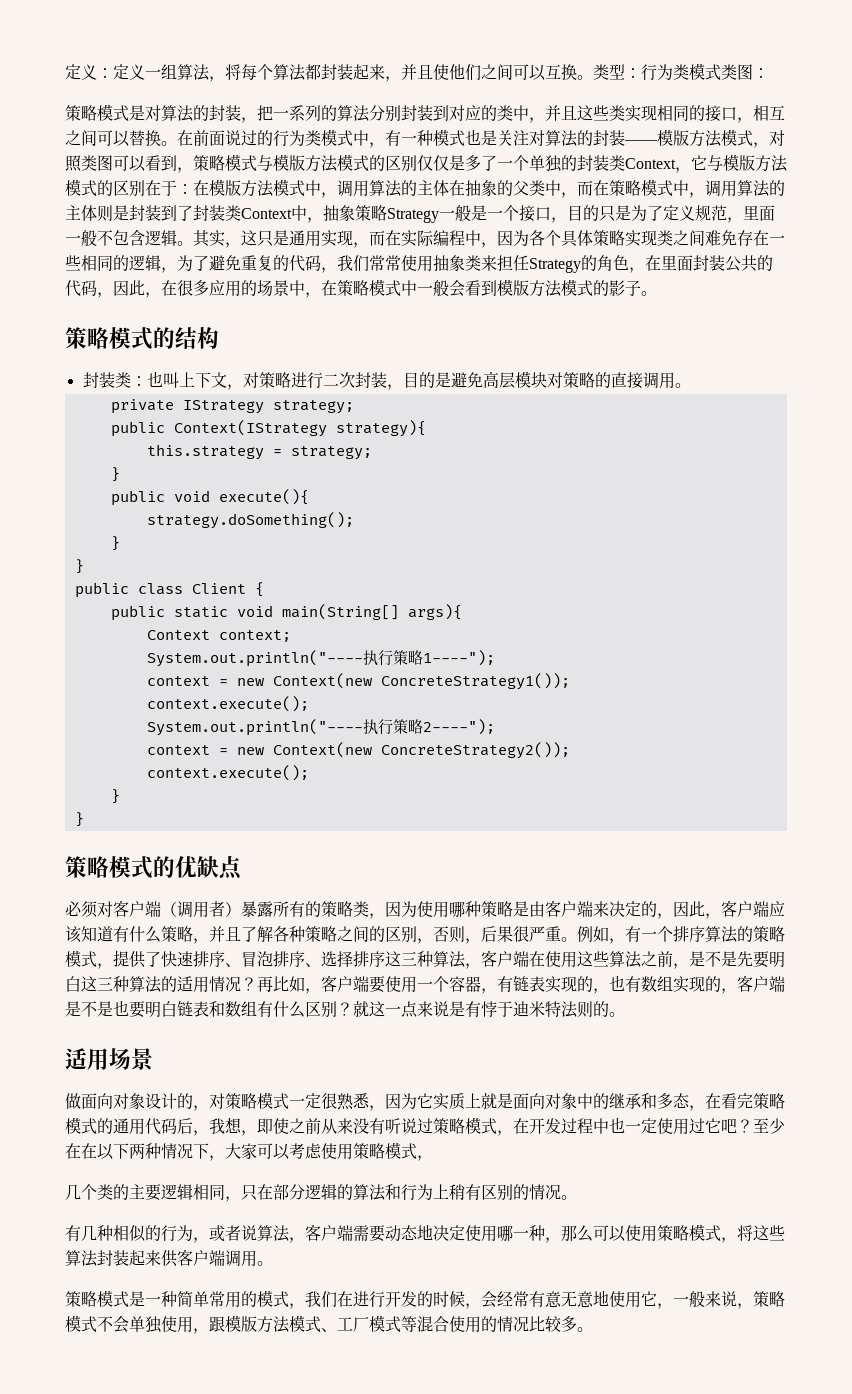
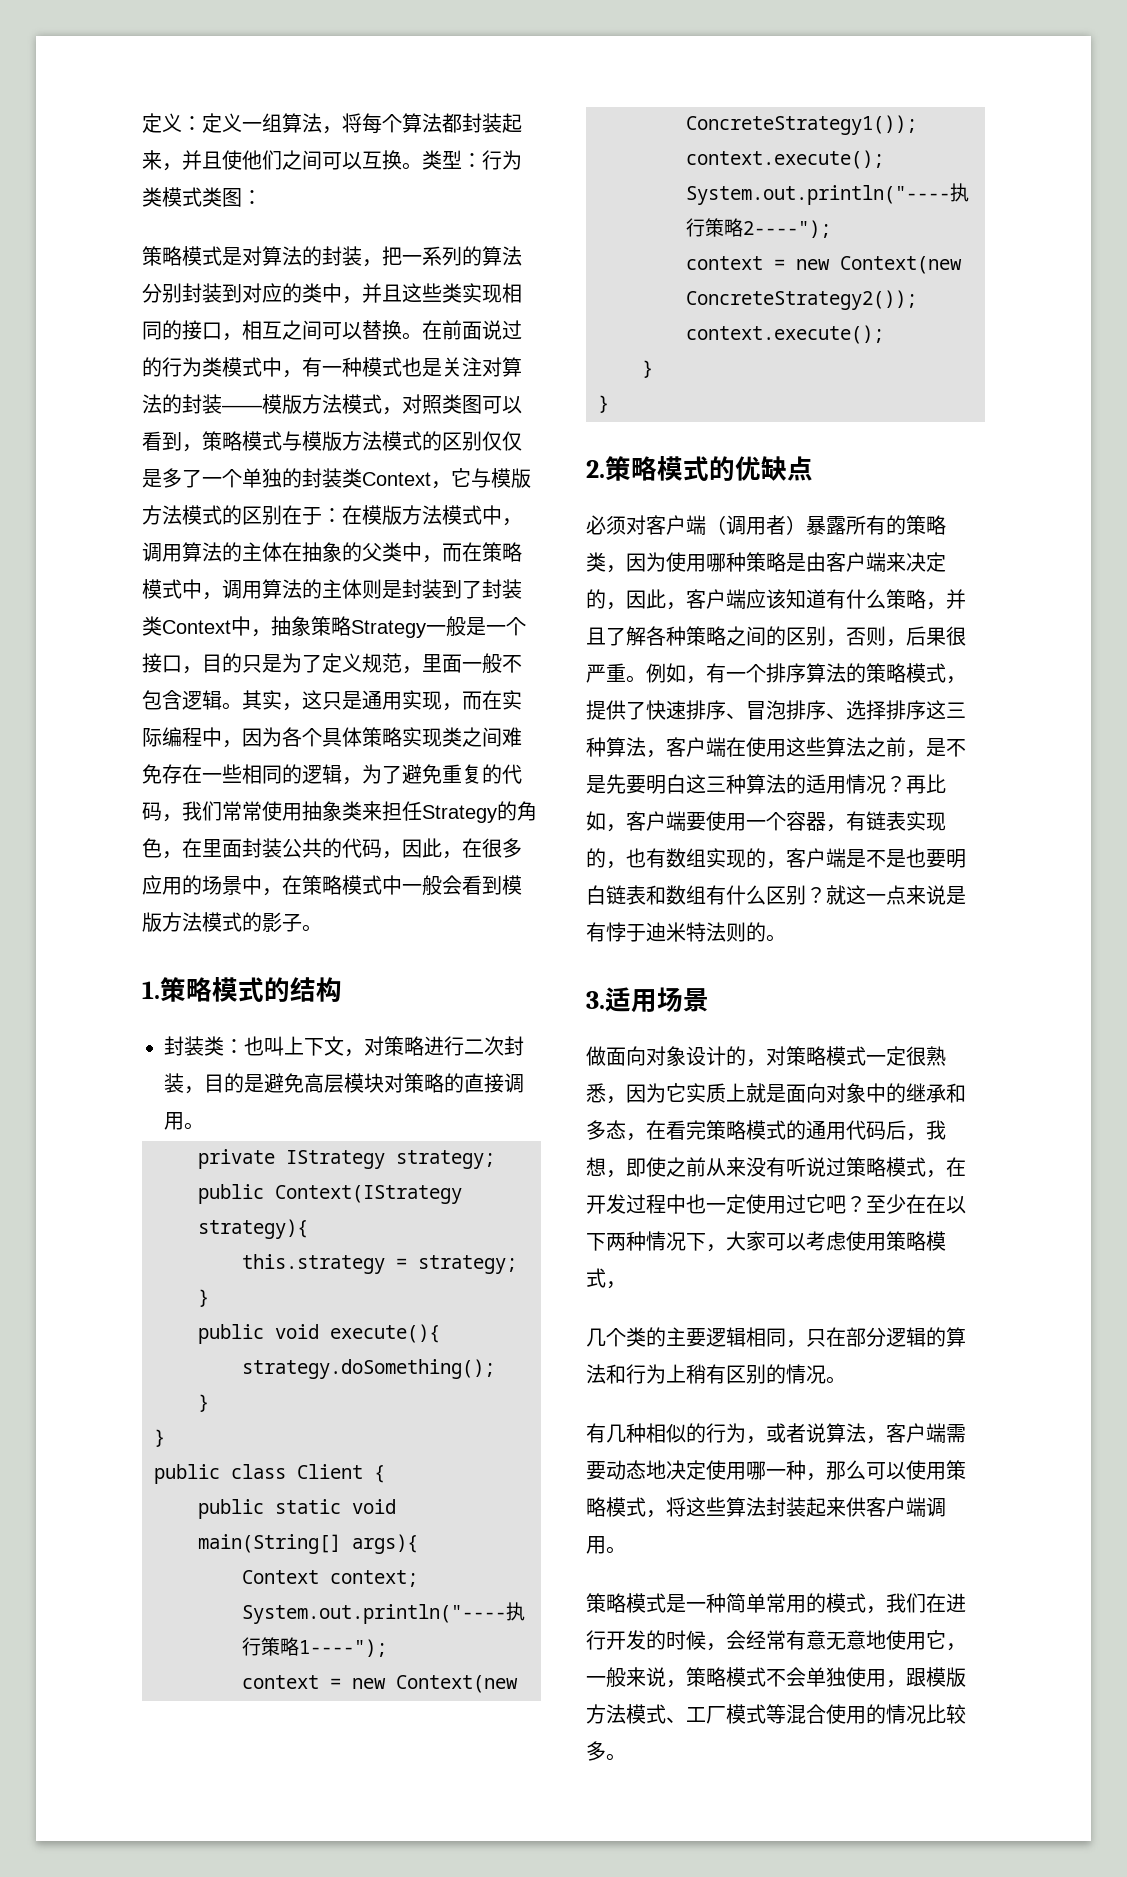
(657, 293) none -> [142,981,160,999] 1.
(84, 819) none -> [586,460,605,478] 2.
(625, 1014) none -> [586,991,605,1009] 3.

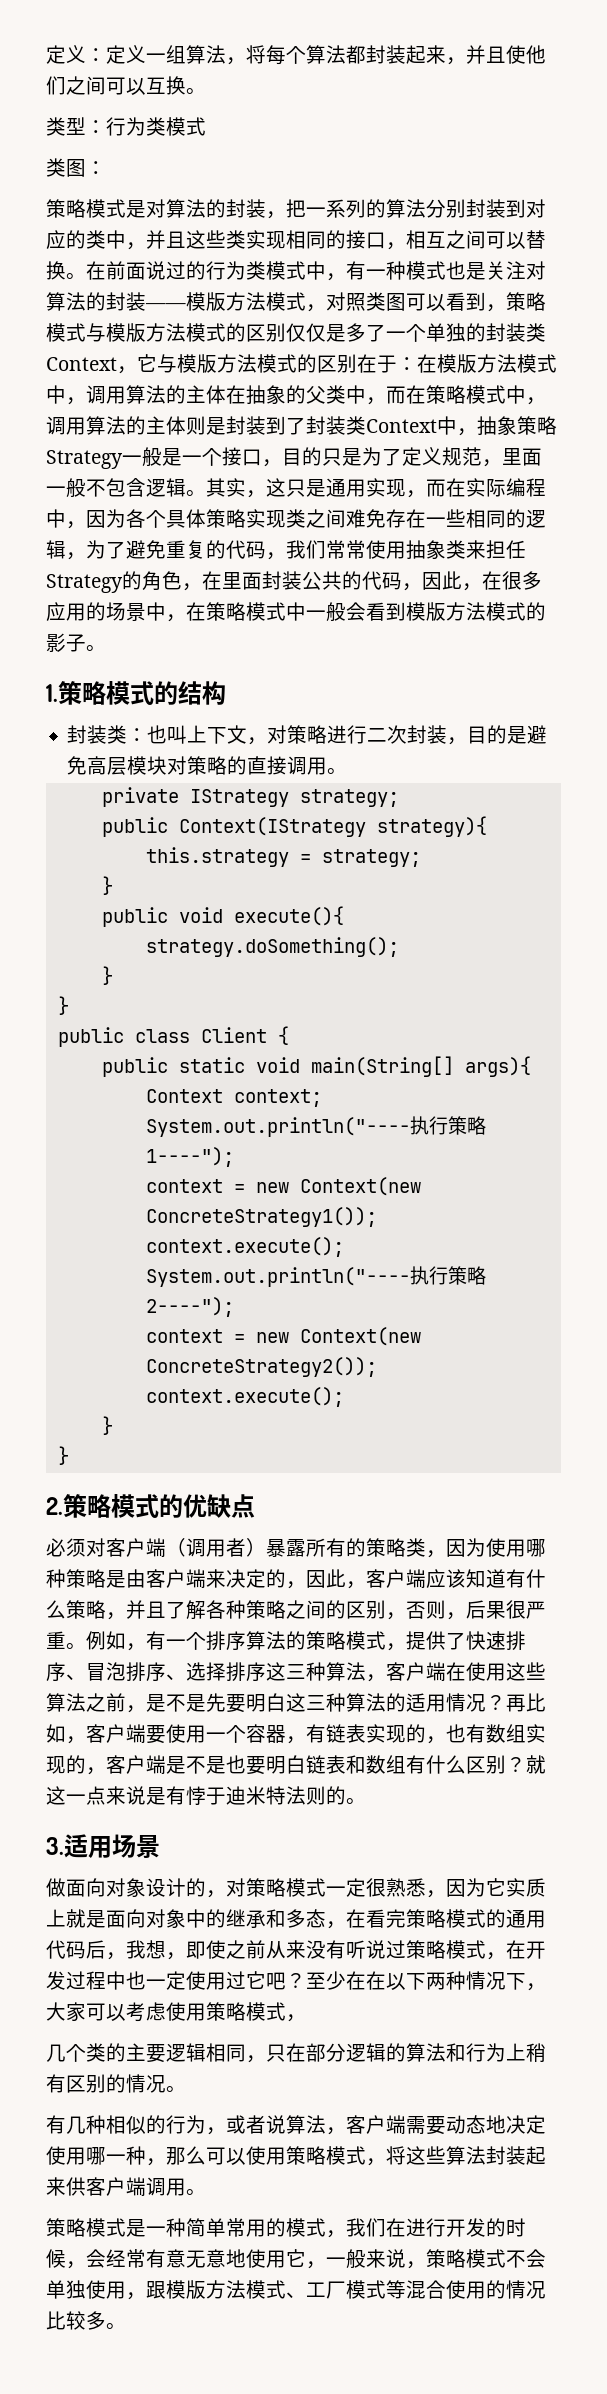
(422, 166) none -> (206, 91) //
(202, 197) none -> (206, 126) //

